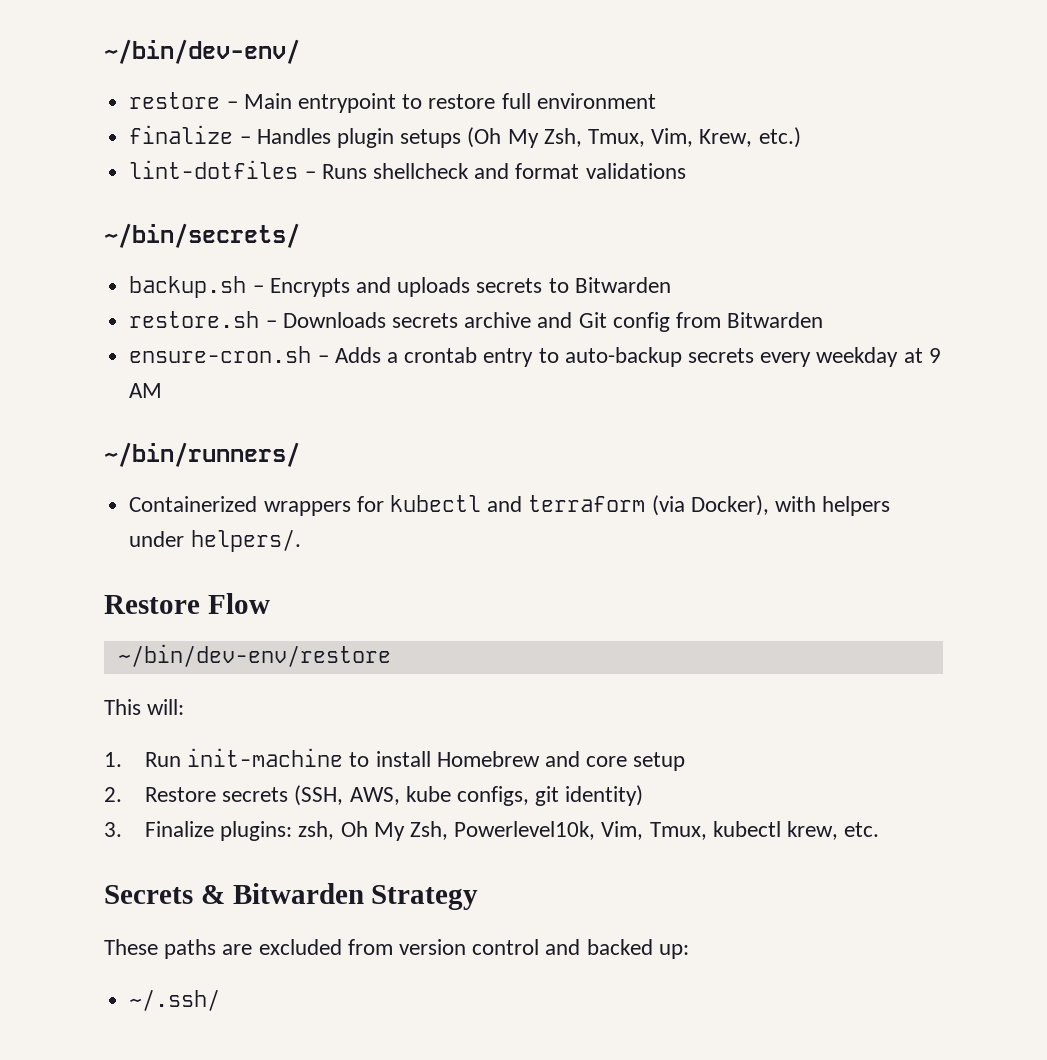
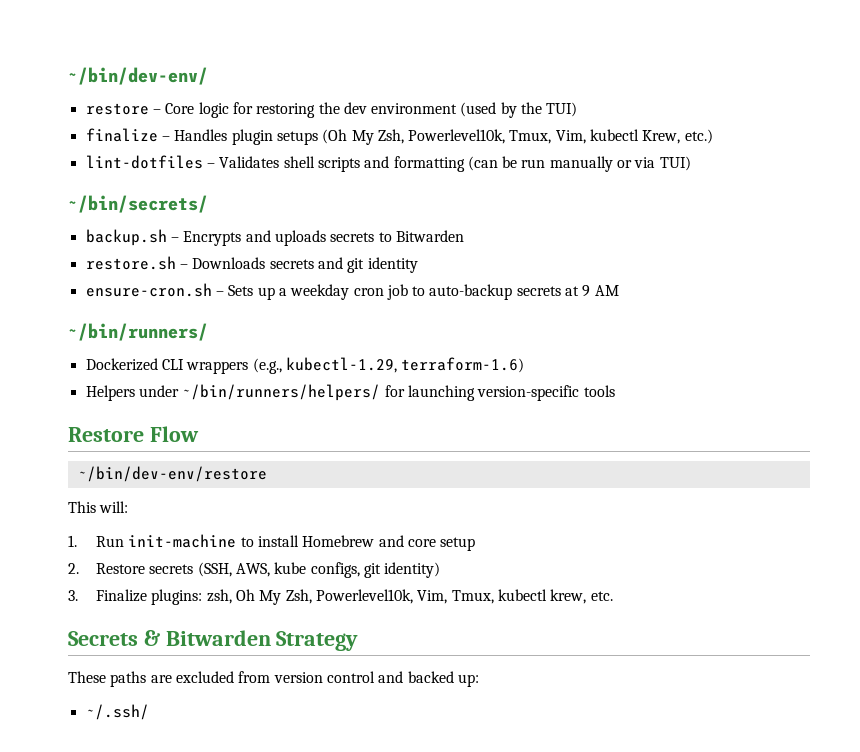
[243,93,656,113] Main entrypoint to restore full environment -> [165,102,578,118] Core logic for restoring the dev environment (used by the TUI)
(582, 137) none -> [408,129,506,144] Powerlevel10k,
(694, 137) none -> [590,129,640,141] kubectl
[321,163,686,179] Runs shellcheck and format validations -> [219,156,691,172] Validates shell scripts and formatting (can be run manually or via TUI)
[464,312,824,332] [129,346,534,367] archive and Git config from Bitwarden // ensure-cron.sh – Adds a crontab entry -> [317,257,418,273] [85,283,408,300] and git identity // ensure-cron.sh – Sets up a weekday cron job
[760,347,899,367] every weekday -> (561, 291) none
[129,495,891,516] [129,529,301,552] Containerized wrappers for kubectl and terraform (via Docker), with helpers under helpers/. -> [85,357,525,374] [85,384,615,401] Dockerized CLI wrappers (e.g., kubectl-1.29, terraform-1.6) // Helpers under ~/bin/runners/helpers/ for launching version-specific tools

